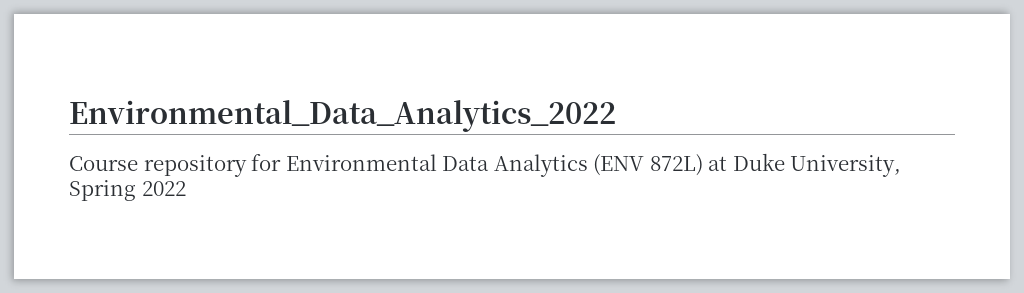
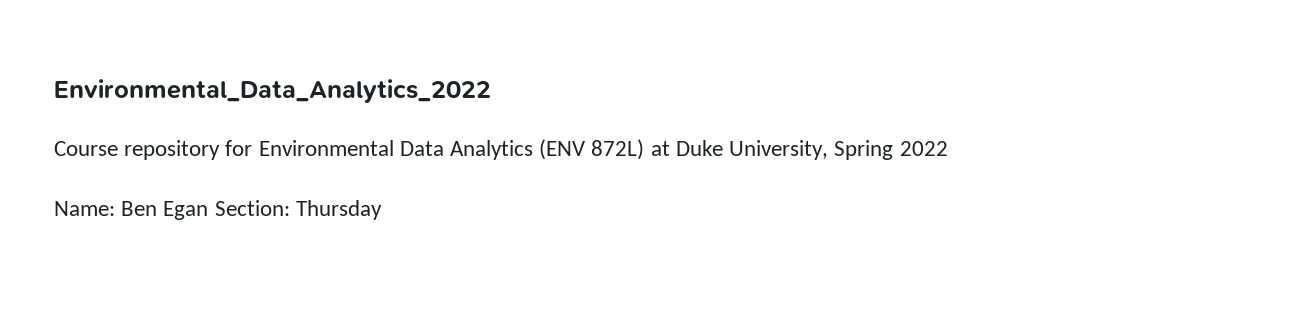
(186, 188) none -> [54,200,382,220] // Name: Ben Egan Section: Thursday

